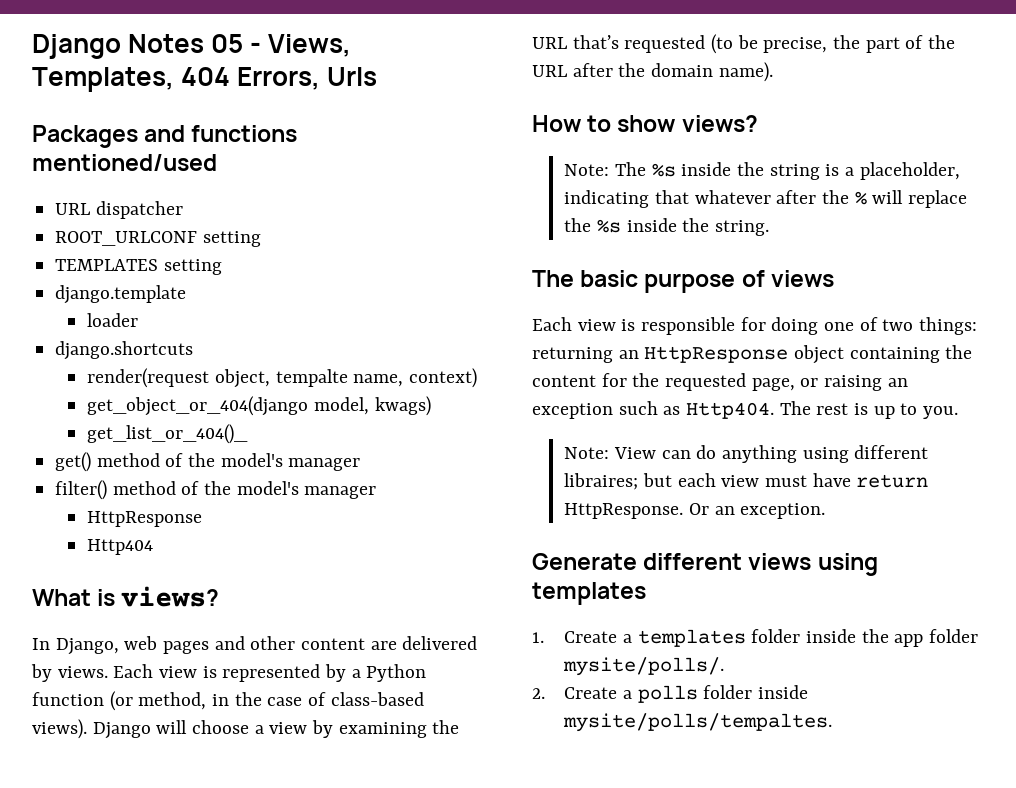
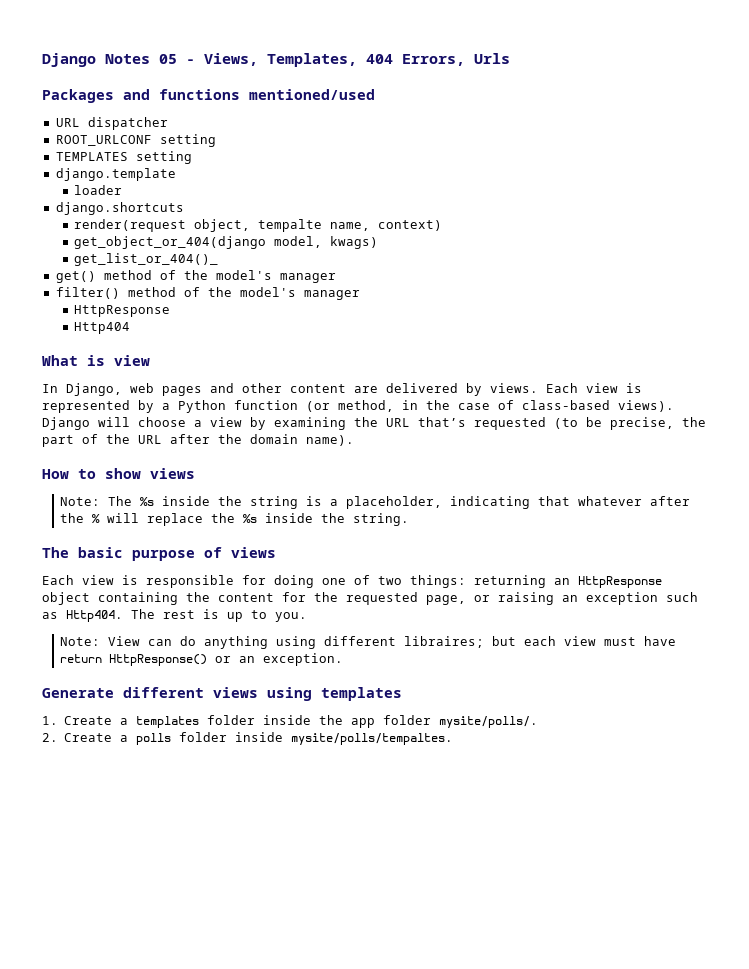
[121,586,220,607] views? -> [114,355,150,366] view
[681,115,758,132] views? -> [150,468,195,479] views
[564,503,709,519] HttpResponse. Or -> [109,654,232,666] HttpResponse() or

